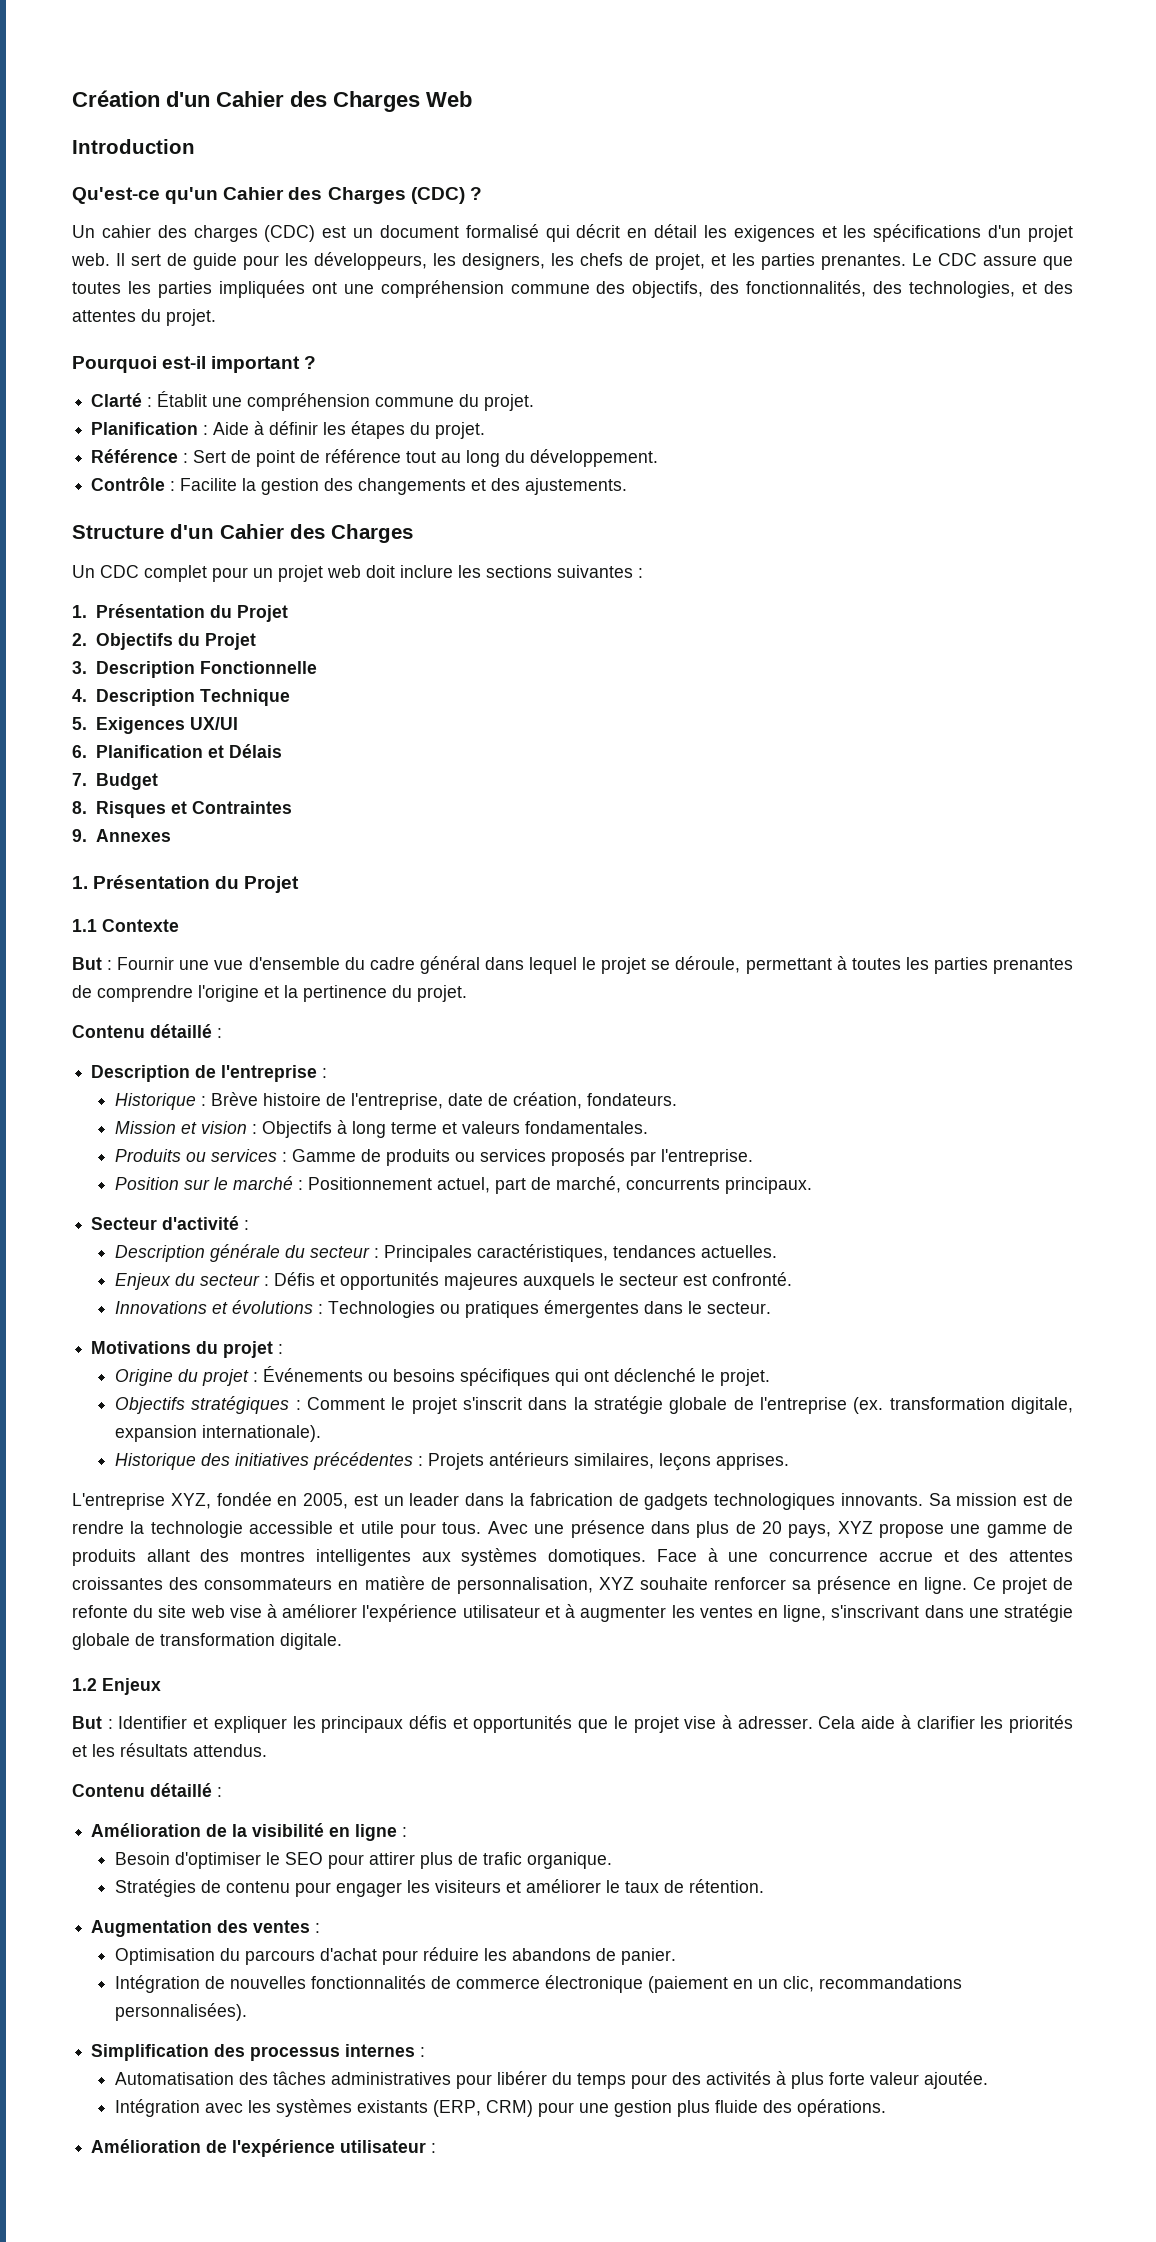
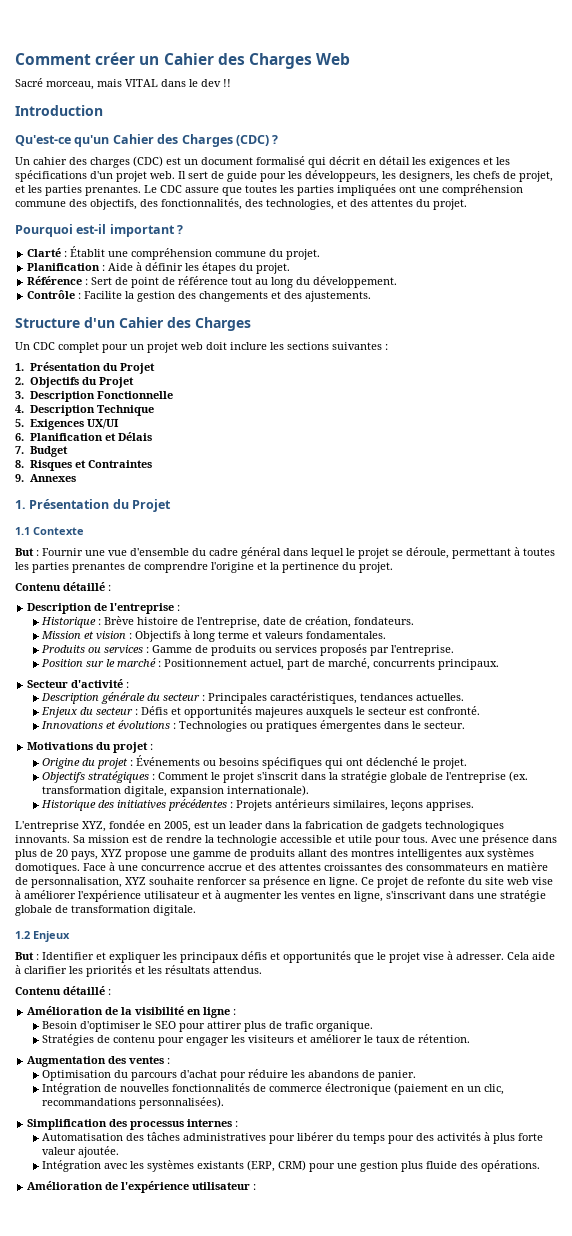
[72,90,210,107] Création d'un -> [15,52,160,65] Comment créer un
(472, 99) none -> [15,78,231,90] // Sacré morceau, mais VITAL dans le dev !!

